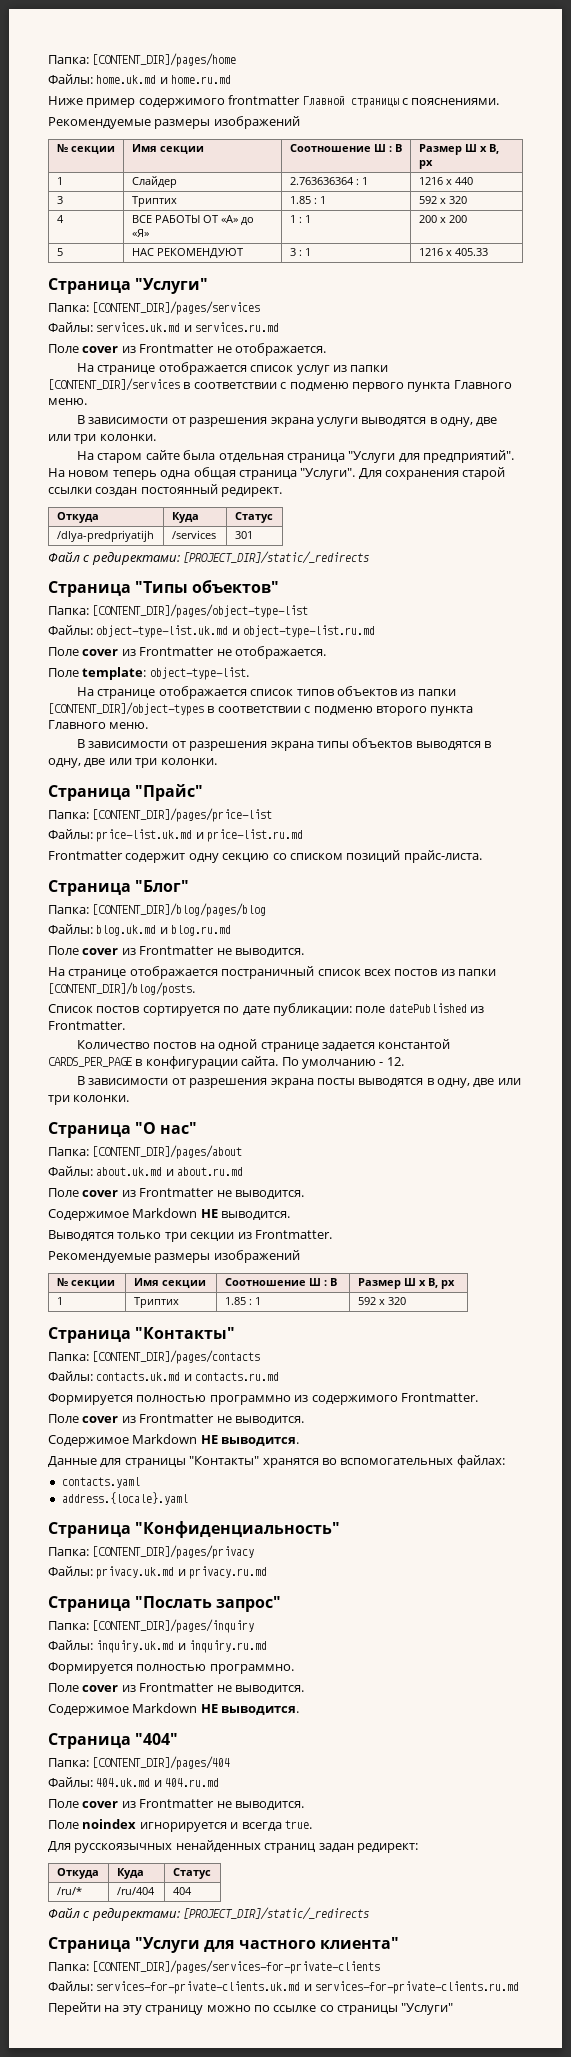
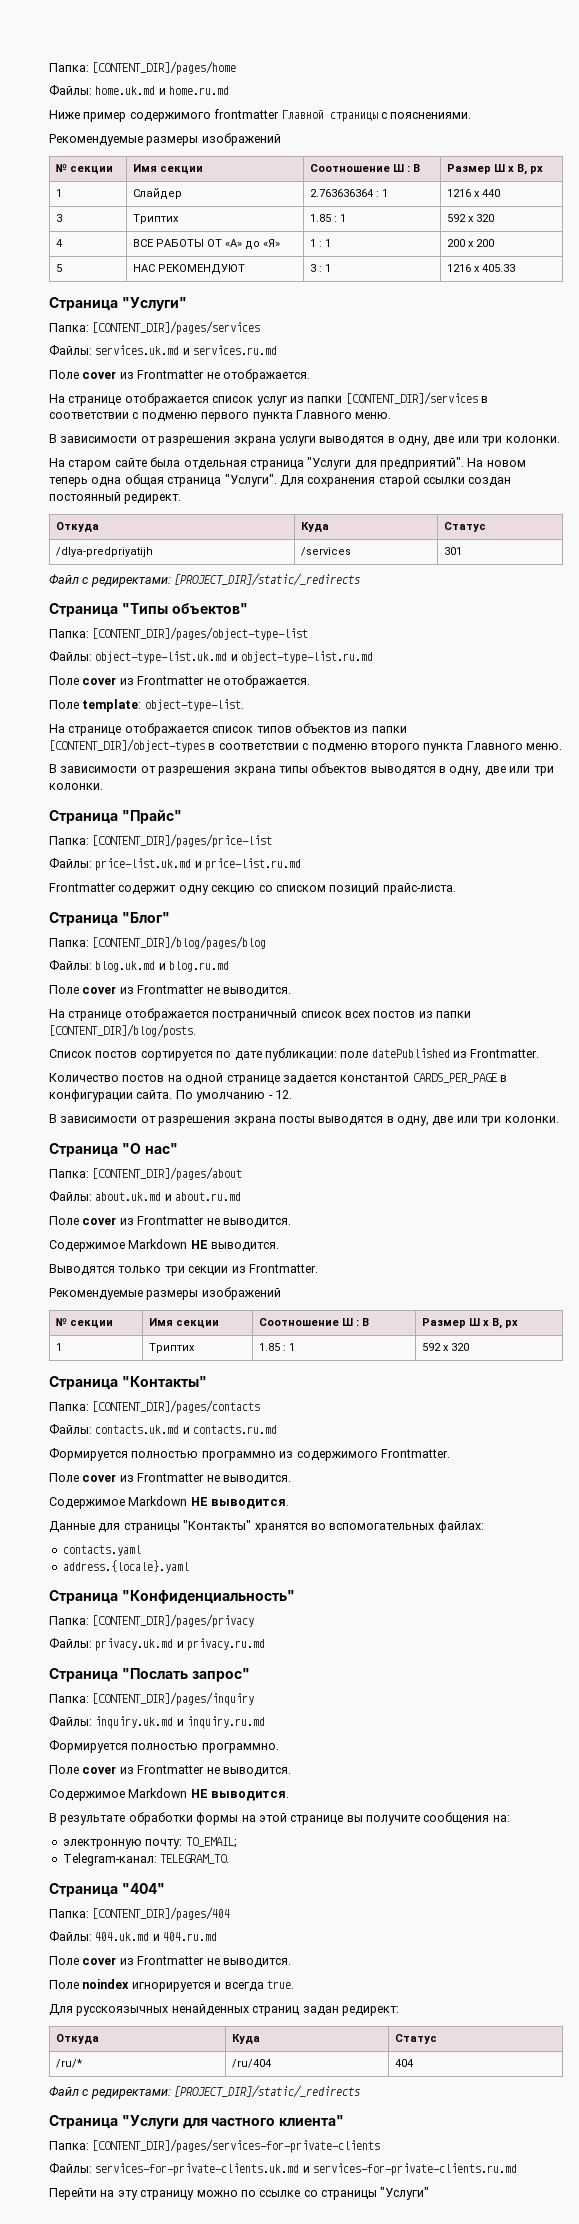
(300, 1710) none -> [49,1812,510,1825] [62,1837,237,1849] [62,1853,230,1866] // В результате обработки формы на этой странице вы получите сообщения на: // электронную почту: TO_EMAIL; // Telegram-канал: TELEGRAM_TO.

